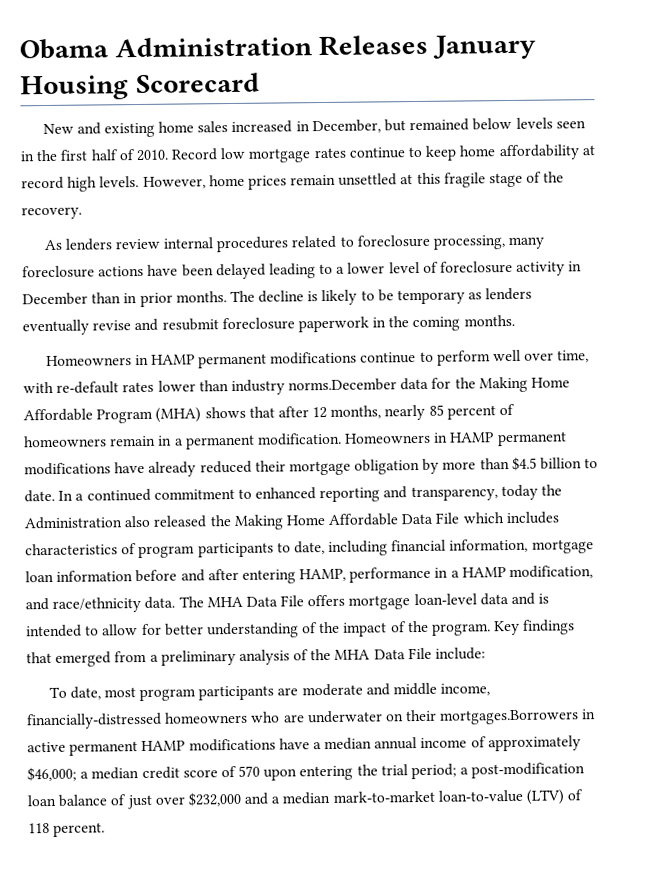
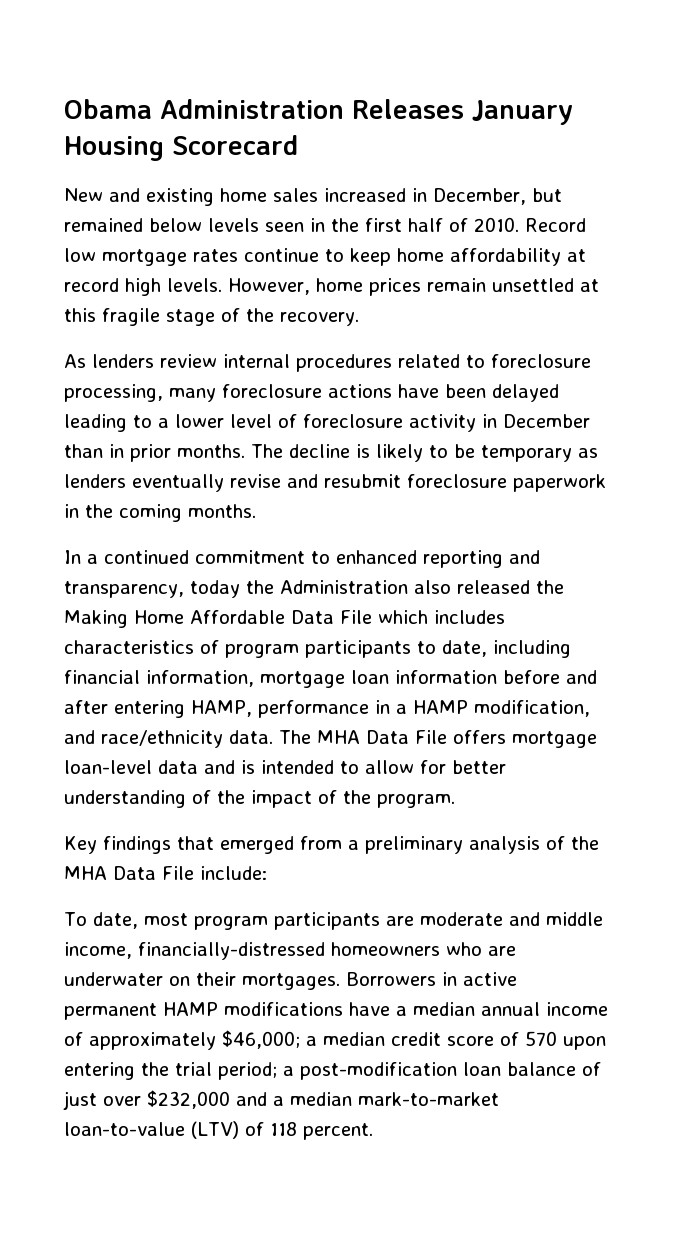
[45,349,590,369] [23,376,571,396] [23,403,516,424] [23,431,567,450] [24,456,599,477] [24,489,55,503] Homeowners in HAMP permanent modifications continue to perform well over time, with re-default rates lower than industry norms.December data for the Making Home Affordable Program (MHA) shows that after 12 months, nearly 85 percent of homeowners remain in a permanent modification. Homeowners in HAMP permanent modifications have already reduced their mortgage obligation by more than $4.5 billion to date. -> (256, 511) none
(492, 629) none -> (455, 801) //
[439,709,580,725] mortgages.Borrowers -> [242,972,436,990] mortgages. Borrowers

